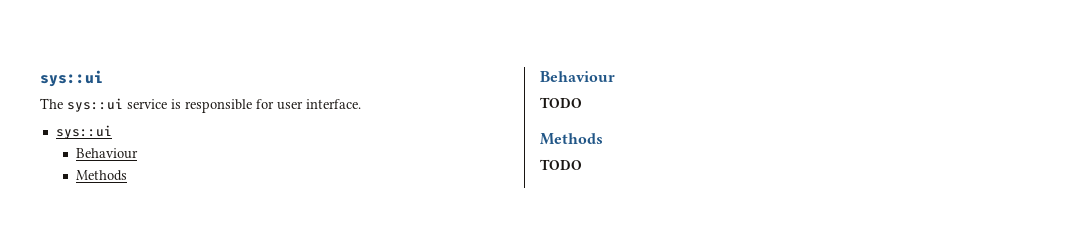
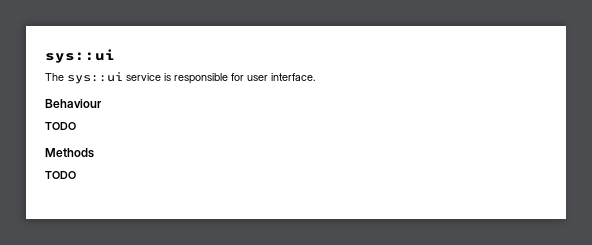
[55,125,112,139] [75,148,138,159] [75,170,127,181] // sys::ui // Behaviour // Methods -> (315, 77) none

